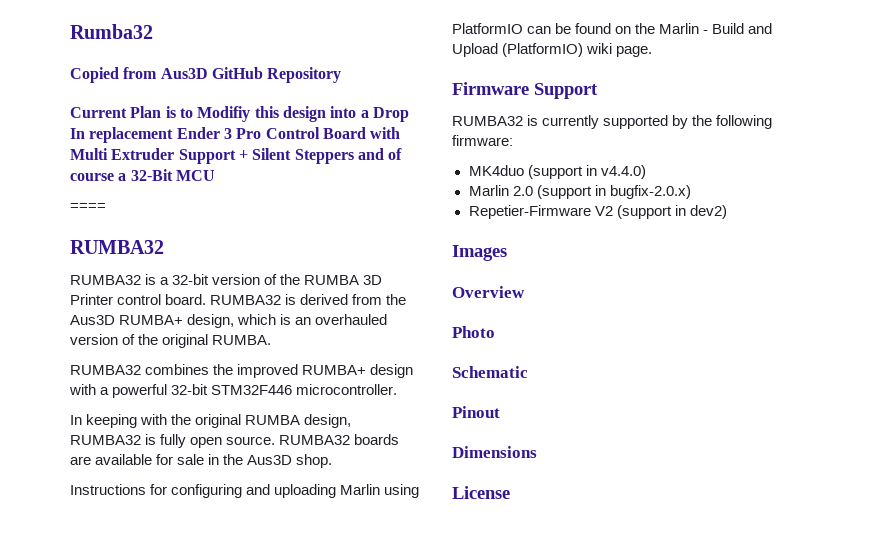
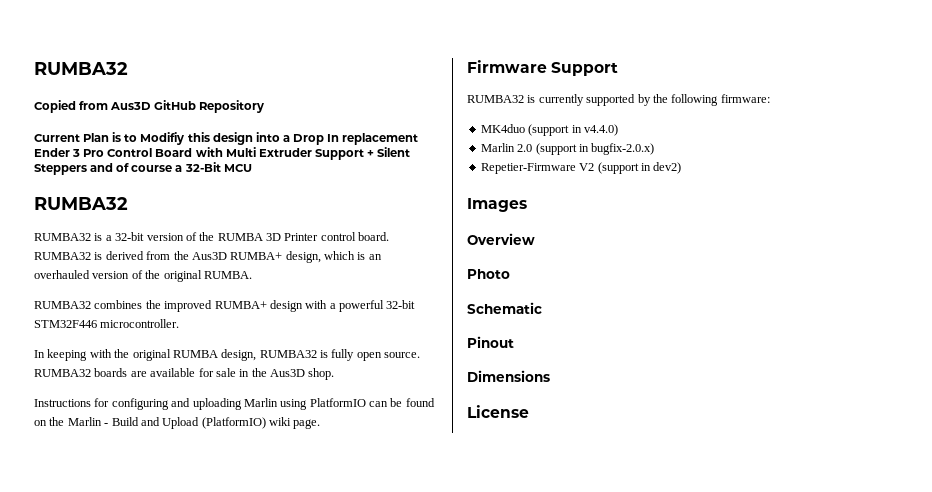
[70,24,153,39] Rumba32 -> [34,62,128,75] RUMBA32
[70,203,106,211] // ==== -> (252, 168) none

